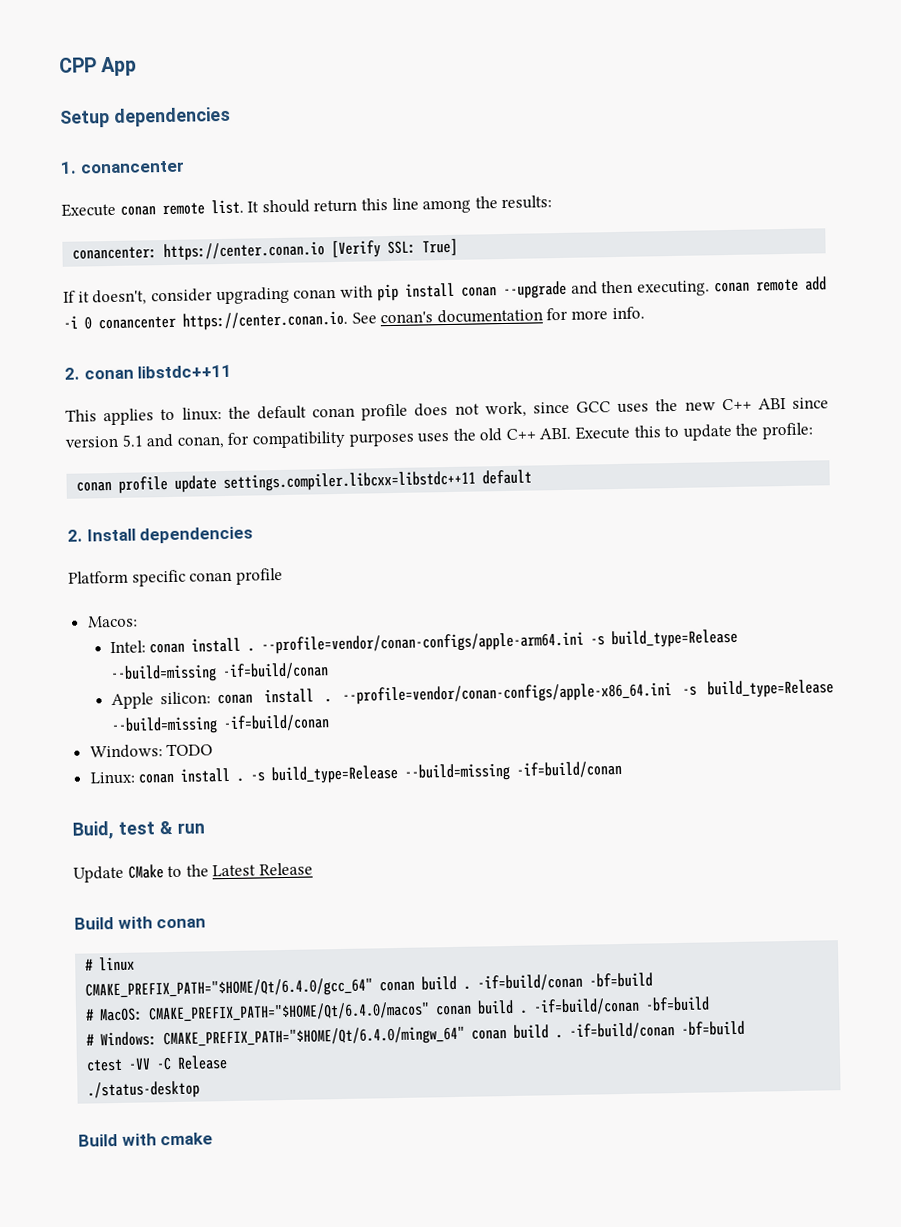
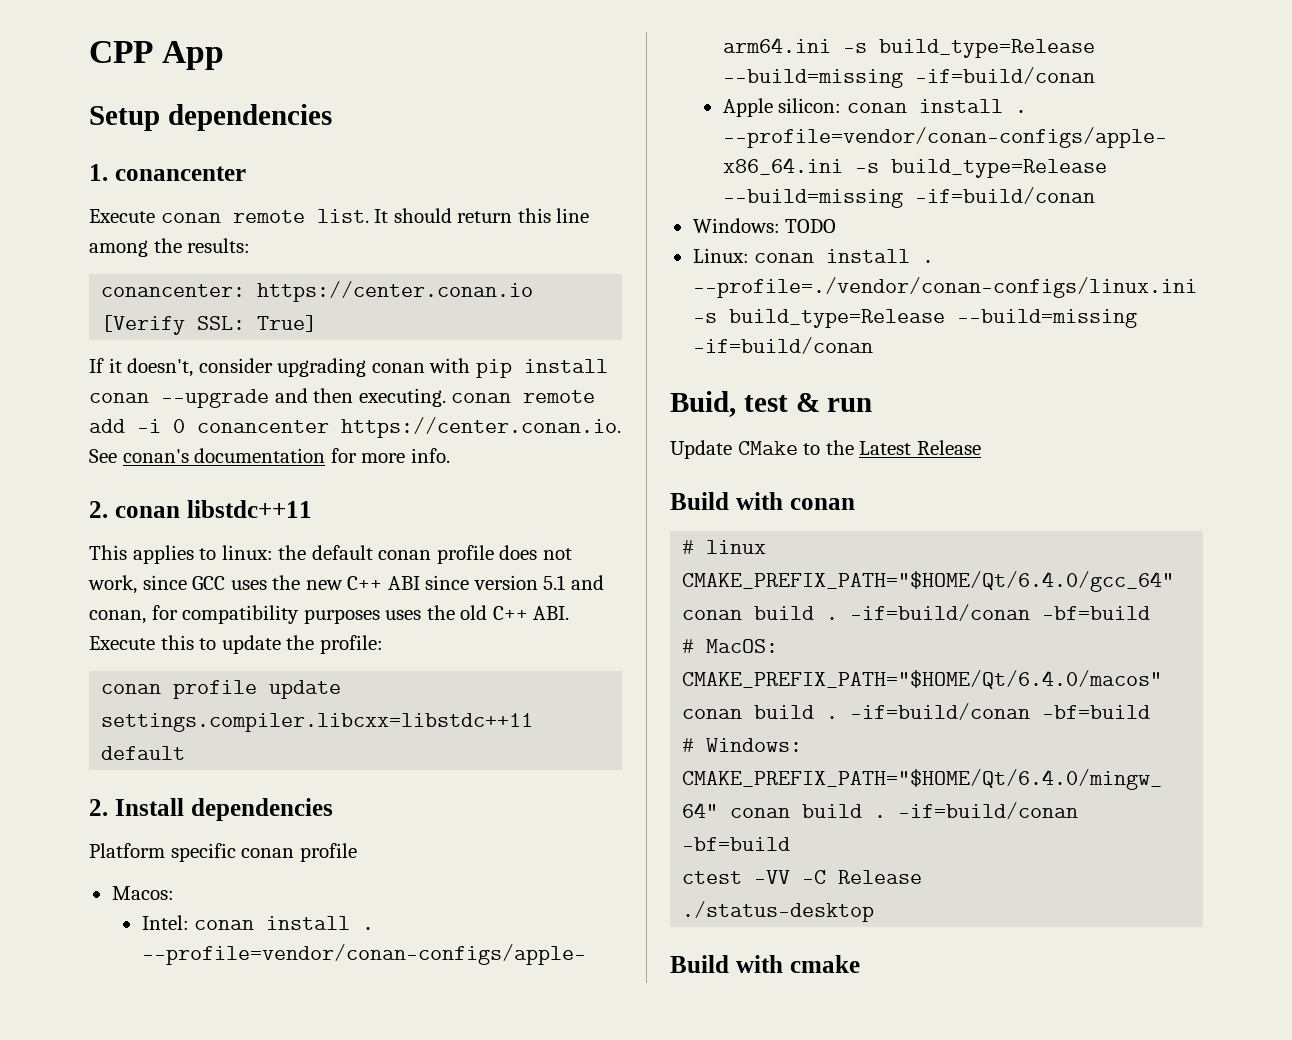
(245, 779) none -> [692,277,1197,298] --profile=./vendor/conan-configs/linux.ini

